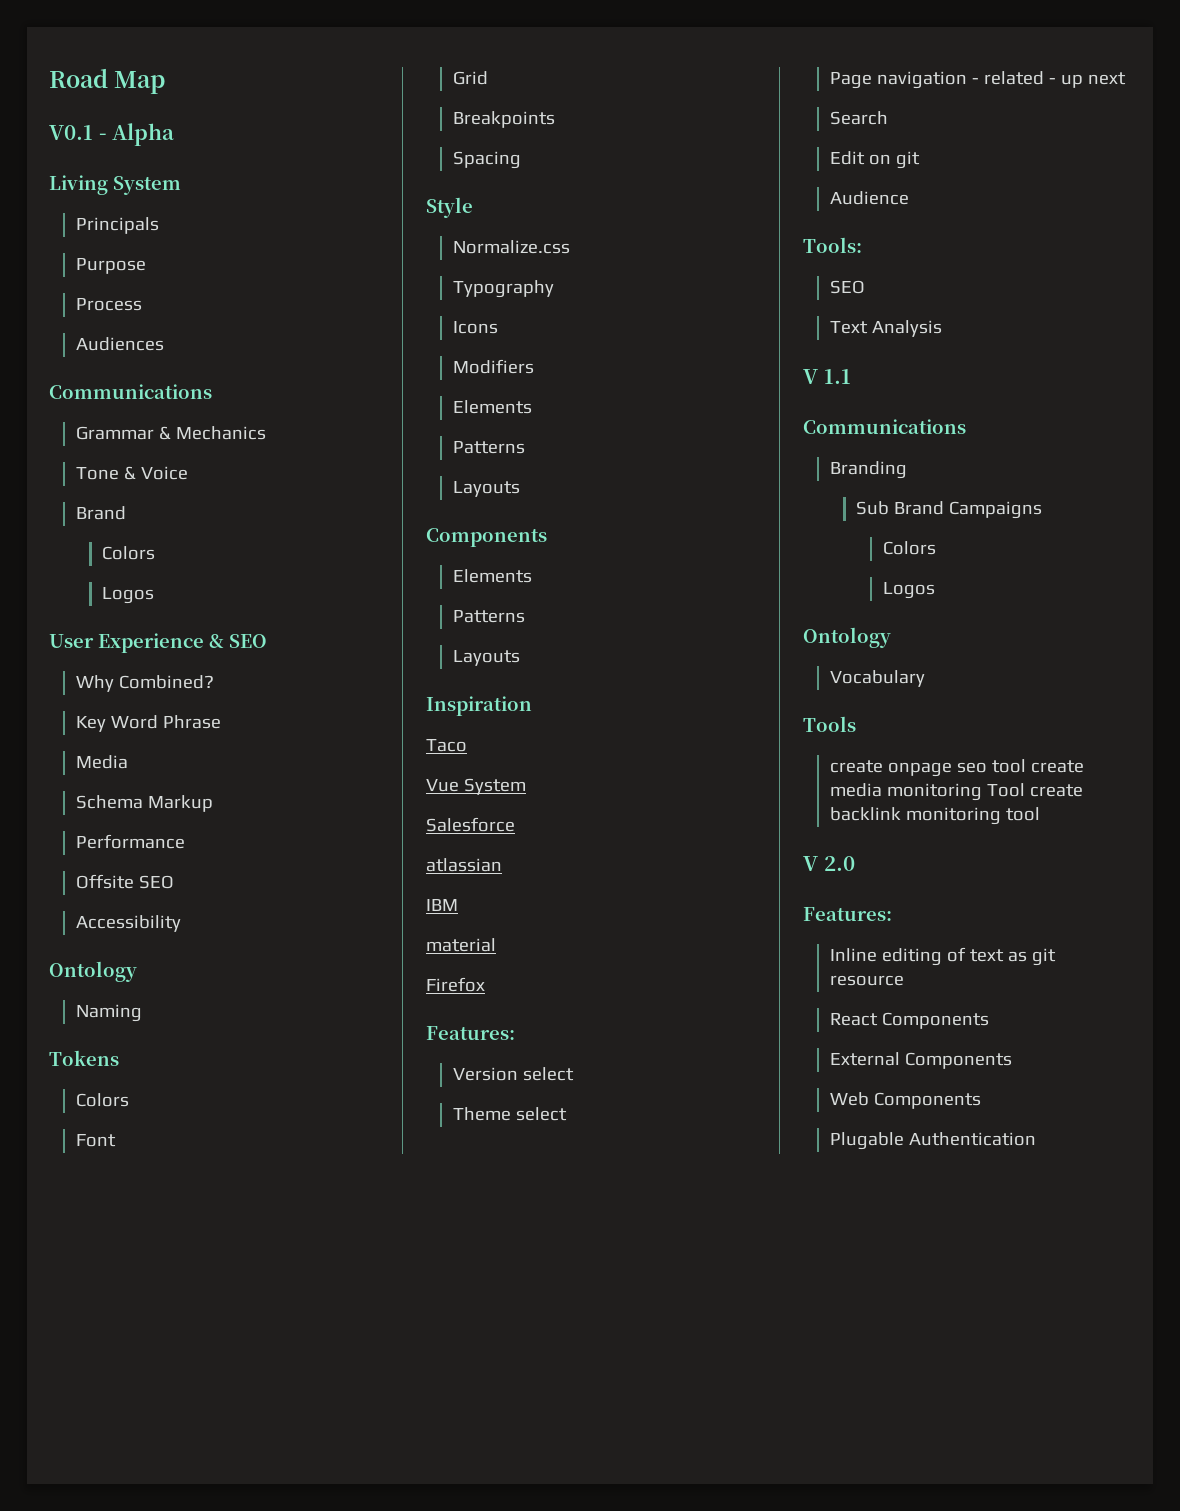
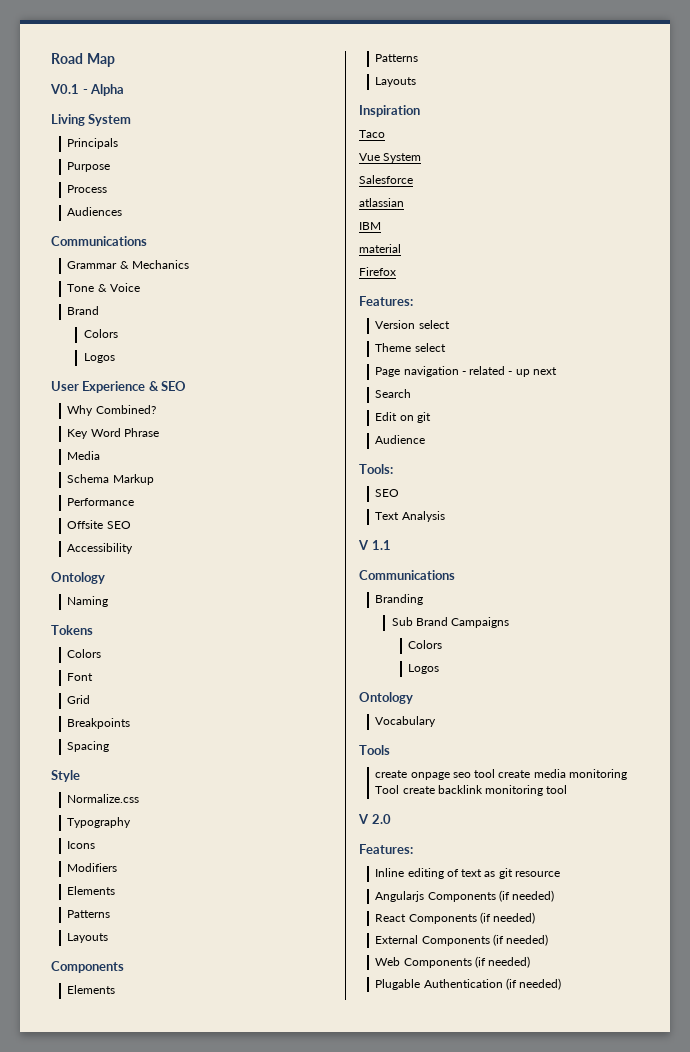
(904, 980) none -> [375,890,555,902] // Angularjs Components (if needed)
(989, 1020) none -> [479,912,536,924] (if needed)
(1012, 1060) none -> [492,934,549,946] (if needed)
(981, 1100) none -> [474,956,531,968] (if needed)
(1036, 1139) none -> [505,978,562,990] (if needed)

